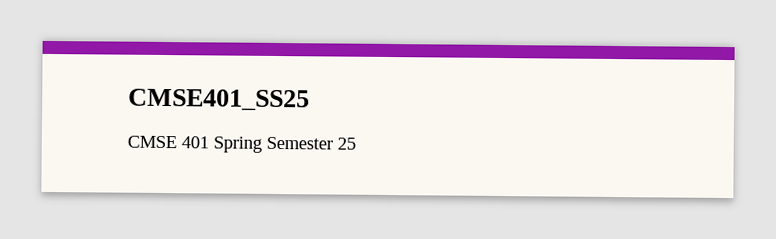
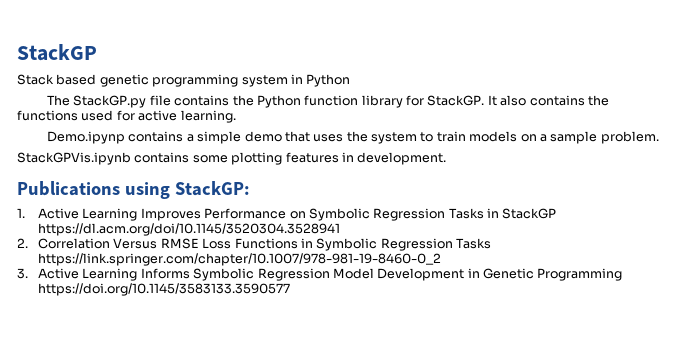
[128,88,310,112] [127,135,356,153] CMSE401_SS25 // CMSE 401 Spring Semester 25 -> [17,44,97,61] [17,74,351,87] [47,95,609,108] [17,110,236,123] [47,131,659,144] [17,152,447,165] [17,181,250,199] [17,208,557,221] [38,223,341,236] [17,238,492,251] [38,253,442,266] [17,268,623,281] [38,283,291,296] StackGP // Stack based genetic programming system in Python // The StackGP.py file contains the Python function library for StackGP. It also contains the functions used for active learning. // Demo.ipynp contains a simple demo that uses the system to train models on a sample problem. // StackGPVis.ipynb contains some plotting features in development. // Publications using StackGP: // 1. Active Learning Improves Performance on Symbolic Regression Tasks in StackGP https://dl.acm.org/doi/10.1145/3520304.3528941 // 2. Correlation Versus RMSE Loss Functions in Symbolic Regression Tasks https://link.springer.com/chapter/10.1007/978-981-19-8460-0_2 // 3. Active Learning Informs Symbolic Regression Model Development in Genetic Programming https://doi.org/10.1145/3583133.3590577

